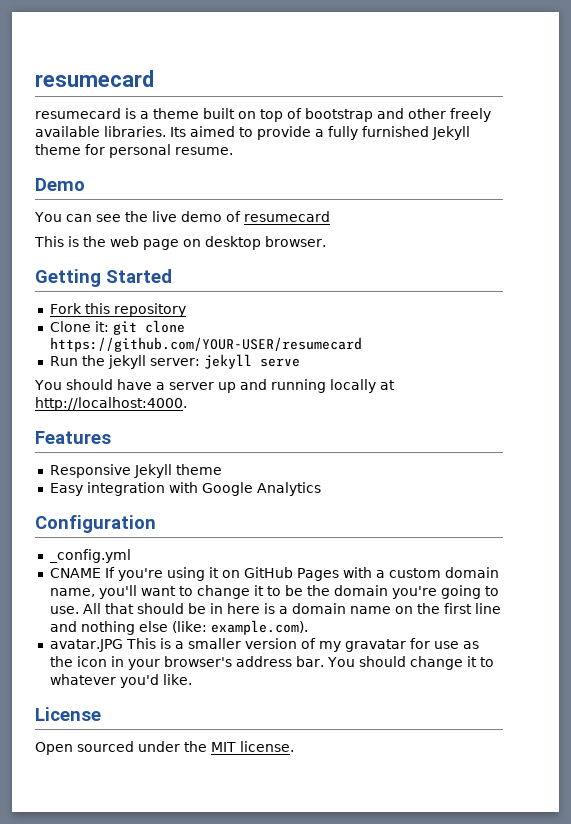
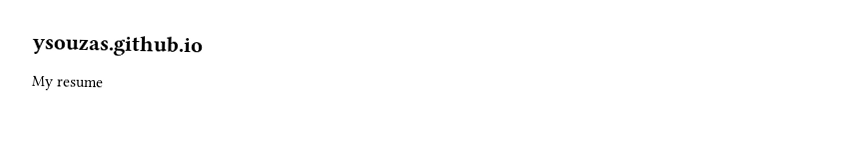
[35,70,154,87] [35,108,491,122] [35,126,470,140] [35,144,233,158] [35,178,85,191] [34,211,330,222] [34,236,326,250] [35,269,172,287] [49,303,186,317] [49,320,185,335] [49,337,362,352] [49,354,300,369] [34,379,395,393] [35,397,187,411] [35,431,111,444] [49,464,222,478] [49,482,321,496] [35,515,156,533] [48,549,131,563] [49,567,499,581] [49,585,499,599] [49,603,501,614] [49,620,308,635] [49,638,479,652] [49,656,494,670] [49,674,192,688] [35,707,101,721] [35,741,294,755] resumecard // resumecard is a theme built on top of bootstrap and other freely available libraries. Its aimed to provide a fully furnished Jekyll theme for personal resume. // Demo // You can see the live demo of resumecard // This is the web page on desktop browser. // Getting Started // Fork this repository // Clone it: git clone https://github.com/YOUR-USER/resumecard // Run the jekyll server: jekyll serve // You should have a server up and running locally at http://localhost:4000. // Features // Responsive Jekyll theme // Easy integration with Google Analytics // Configuration // _config.yml // CNAME If you're using it on GitHub Pages with a custom domain name, you'll want to change it to be the domain you're going to use. All that should be in here is a domain name on the first line and nothing else (like: example.com). // avatar.JPG This is a smaller version of my gravatar for use as the icon in your browser's address bar. You should change it to whatever you'd like. // License // Open sourced under the MIT license. -> [32,33,203,58] [31,75,105,91] ysouzas.github.io // My resume

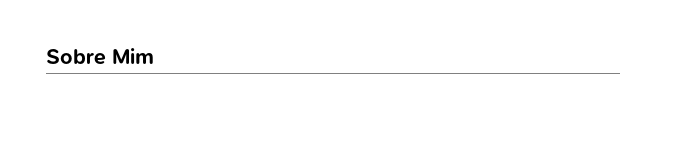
[32,33,203,58] [31,75,105,91] ysouzas.github.io // My resume -> [46,48,154,65] Sobre Mim

